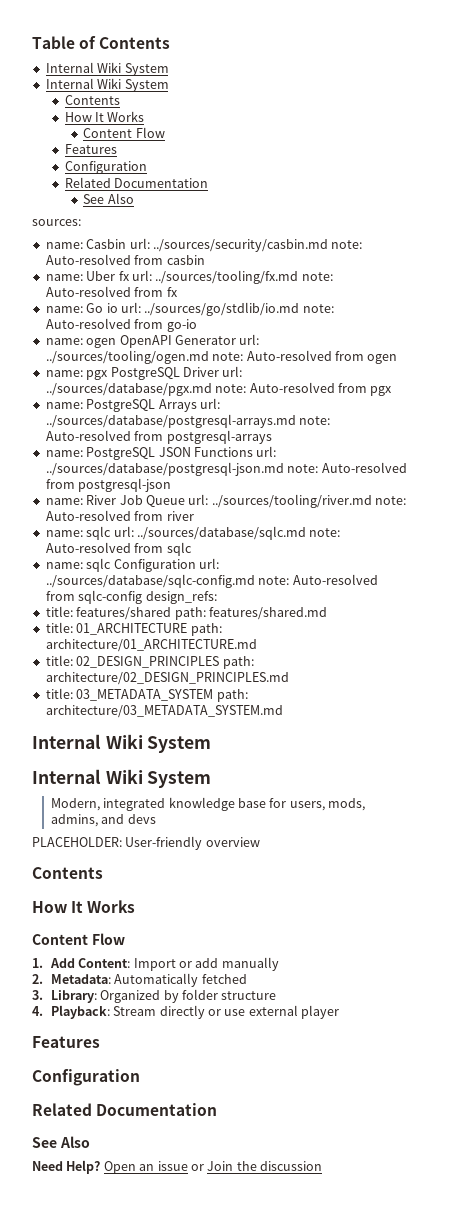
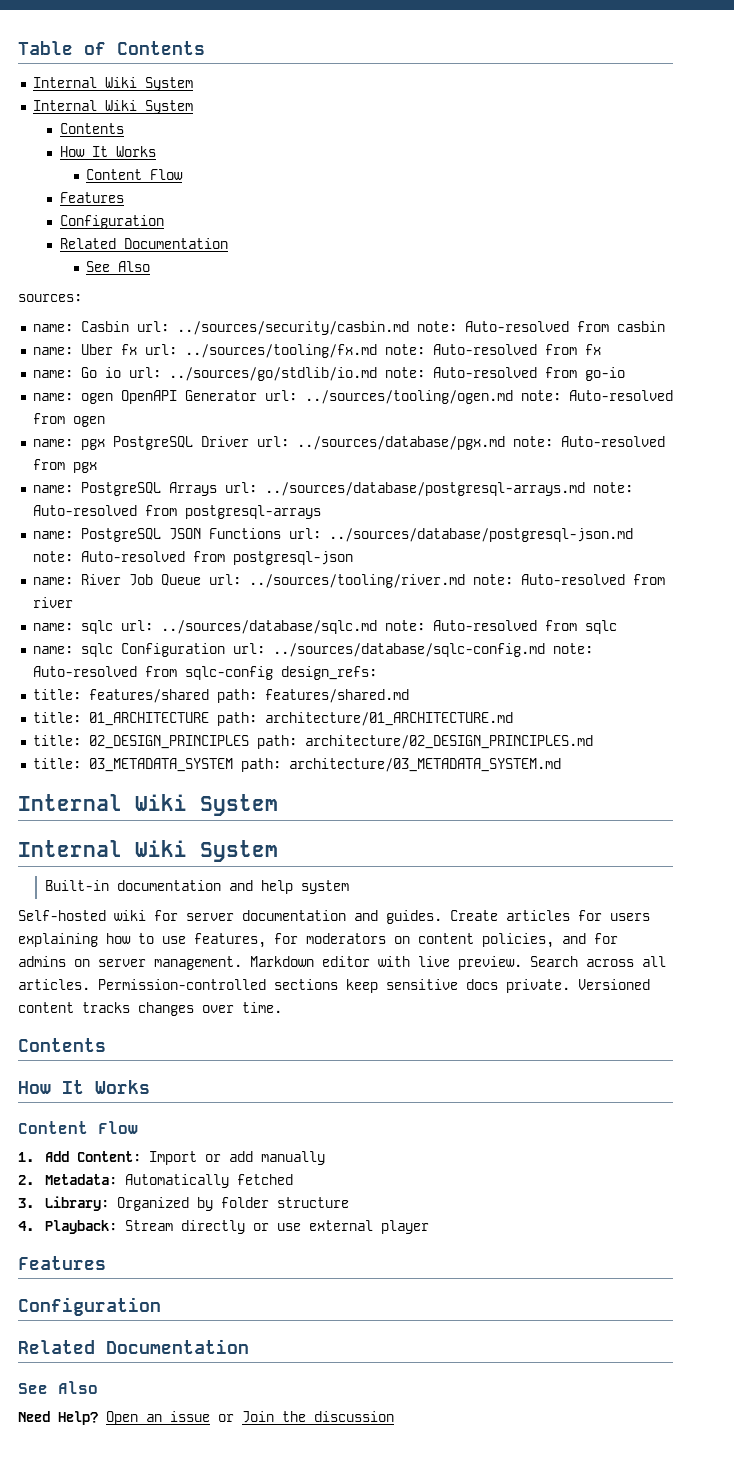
[50,797,366,811] [50,814,156,827] [32,836,260,850] Modern, integrated knowledge base for users, mods, admins, and devs // PLACEHOLDER: User-friendly overview -> [44,880,349,894] [18,910,650,924] [18,933,618,948] [18,956,666,970] [18,979,650,993] [18,1002,282,1016] Built-in documentation and help system // Self-hosted wiki for server documentation and guides. Create articles for users explaining how to use features, for moderators on content policies, and for admins on server management. Markdown editor with live preview. Search across all articles. Permission-controlled sections keep sensitive docs private. Versioned content tracks changes over time.

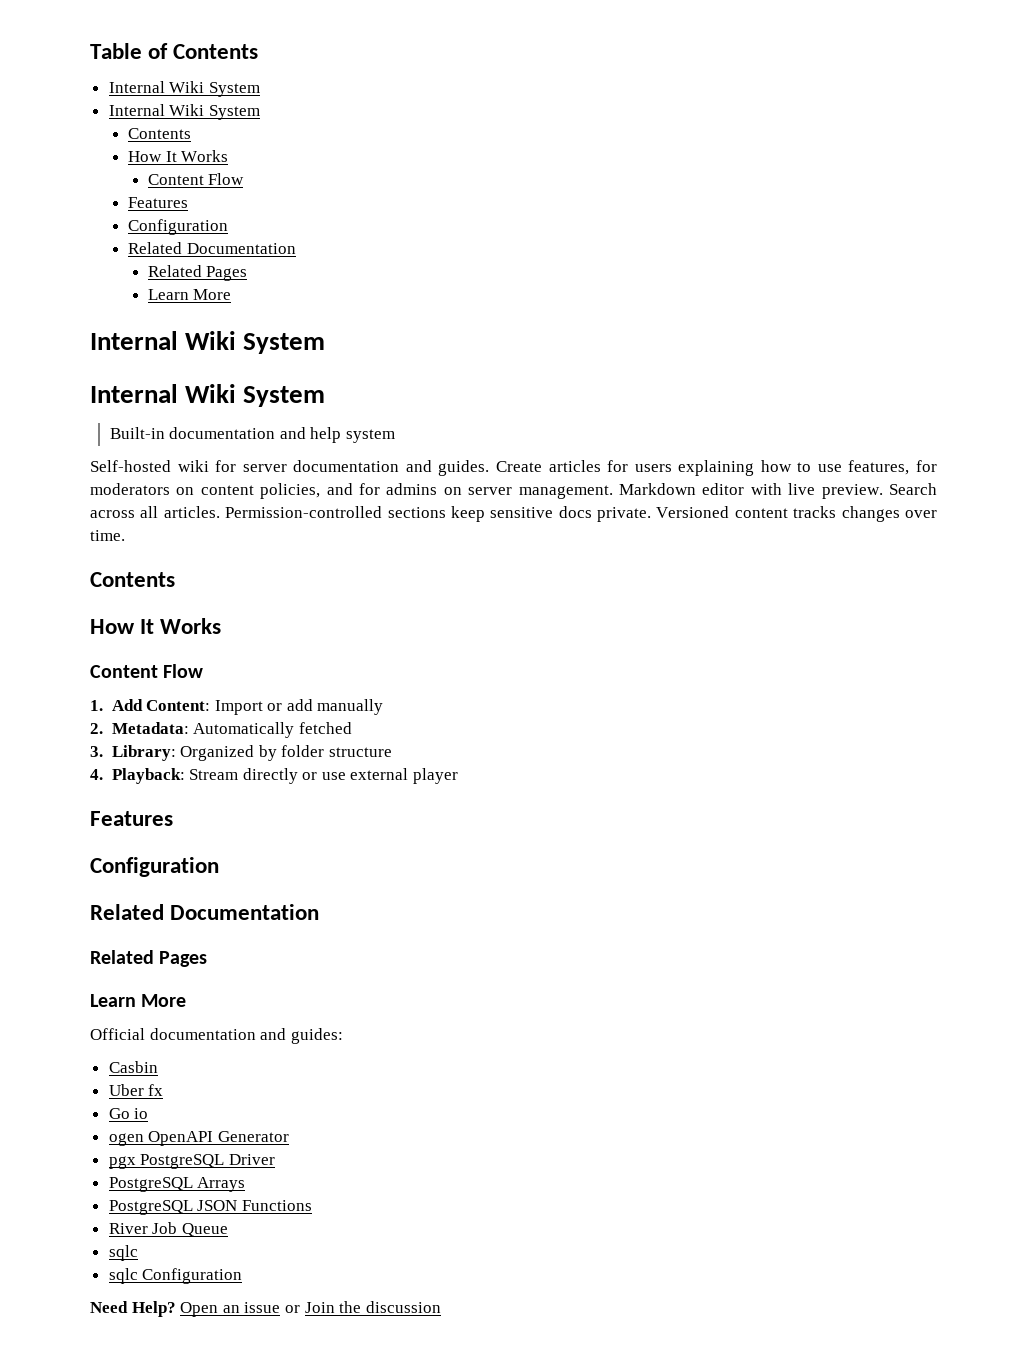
[86,261,151,272] [18,294,82,302] [32,321,665,335] [32,344,601,358] [32,367,625,381] [32,390,673,404] [32,413,105,427] [32,436,665,450] [32,459,97,473] [32,482,633,496] [32,505,321,519] [32,528,633,542] [32,551,353,565] [32,574,665,588] [32,597,73,608] [32,620,617,634] [32,643,593,657] [32,666,377,680] [32,689,409,703] [32,712,513,726] [32,735,593,749] [32,758,561,772] See Also // sources: // name: Casbin url: ../sources/security/casbin.md note: Auto-resolved from casbin // name: Uber fx url: ../sources/tooling/fx.md note: Auto-resolved from fx // name: Go io url: ../sources/go/stdlib/io.md note: Auto-resolved from go-io // name: ogen OpenAPI Generator url: ../sources/tooling/ogen.md note: Auto-resolved from ogen // name: pgx PostgreSQL Driver url: ../sources/database/pgx.md note: Auto-resolved from pgx // name: PostgreSQL Arrays url: ../sources/database/postgresql-arrays.md note: Auto-resolved from postgresql-arrays // name: PostgreSQL JSON Functions url: ../sources/database/postgresql-json.md note: Auto-resolved from postgresql-json // name: River Job Queue url: ../sources/tooling/river.md note: Auto-resolved from river // name: sqlc url: ../sources/database/sqlc.md note: Auto-resolved from sqlc // name: sqlc Configuration url: ../sources/database/sqlc-config.md note: Auto-resolved from sqlc-config design_refs: // title: features/shared path: features/shared.md // title: 01_ARCHITECTURE path: architecture/01_ARCHITECTURE.md // title: 02_DESIGN_PRINCIPLES path: architecture/02_DESIGN_PRINCIPLES.md // title: 03_METADATA_SYSTEM path: architecture/03_METADATA_SYSTEM.md -> [147,265,248,281] [147,289,232,300] Related Pages // Learn More
[18,1381,98,1394] See Also -> [90,950,208,967] [90,994,187,1007] [90,1028,343,1044] [108,1061,158,1073] [108,1084,164,1096] [108,1108,149,1119] [108,1131,289,1146] [108,1154,275,1169] [108,1177,246,1192] [108,1200,312,1215] [108,1222,228,1237] [108,1245,138,1261] [108,1268,243,1284] Related Pages // Learn More // Official documentation and guides: // Casbin // Uber fx // Go io // ogen OpenAPI Generator // pgx PostgreSQL Driver // PostgreSQL Arrays // PostgreSQL JSON Functions // River Job Queue // sqlc // sqlc Configuration

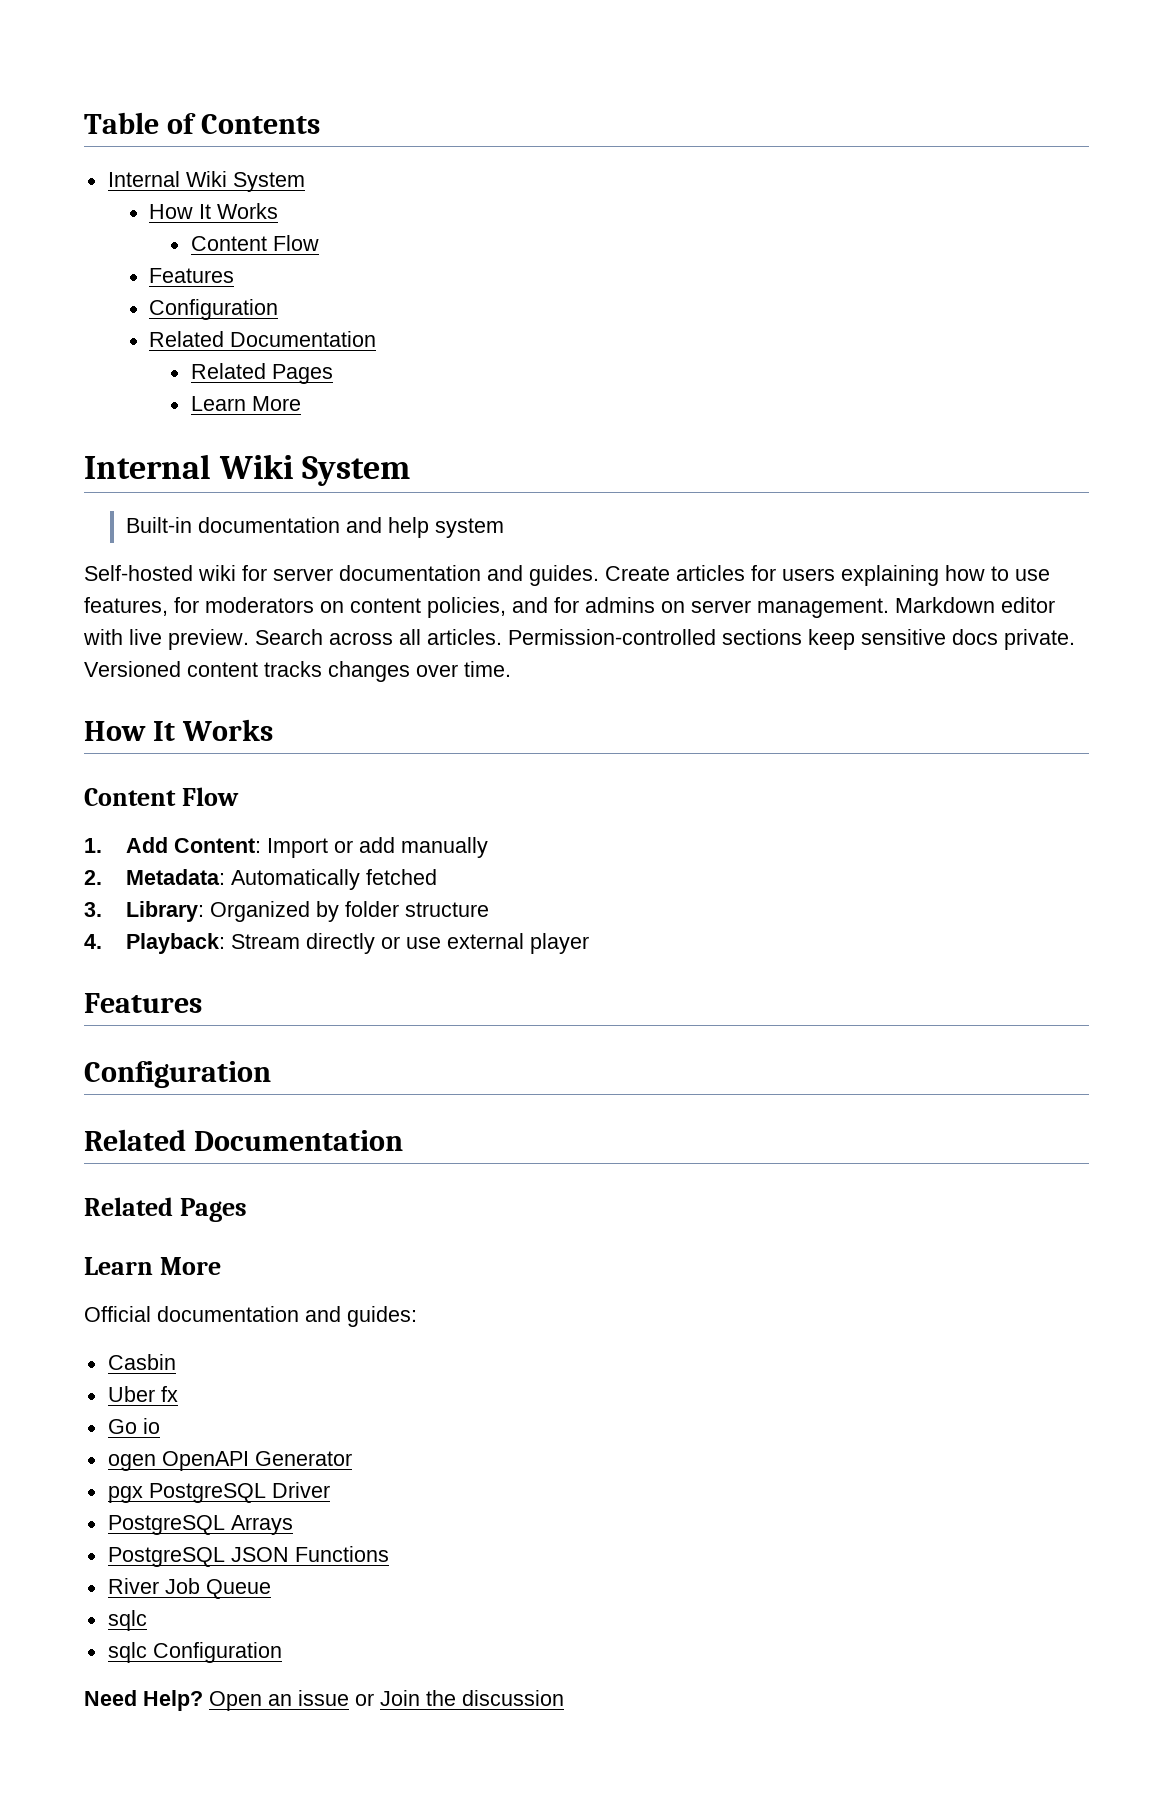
[108,104,260,120] [128,128,192,139] // Internal Wiki System // Contents -> (305, 182) none
[90,384,326,407] // Internal Wiki System -> (411, 471) none
[90,572,175,587] // Contents -> (511, 669) none

